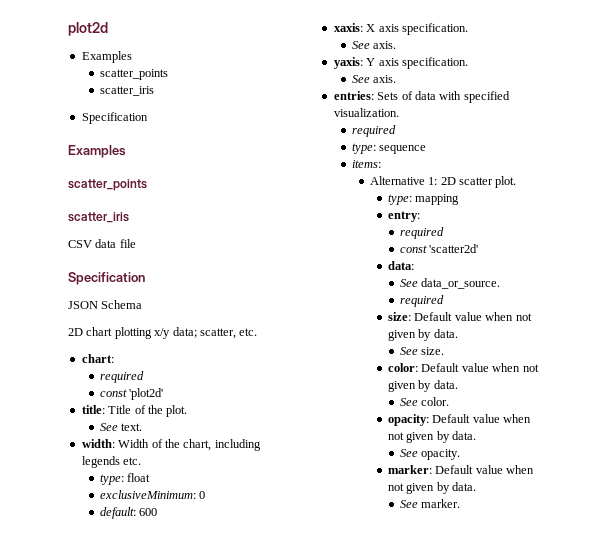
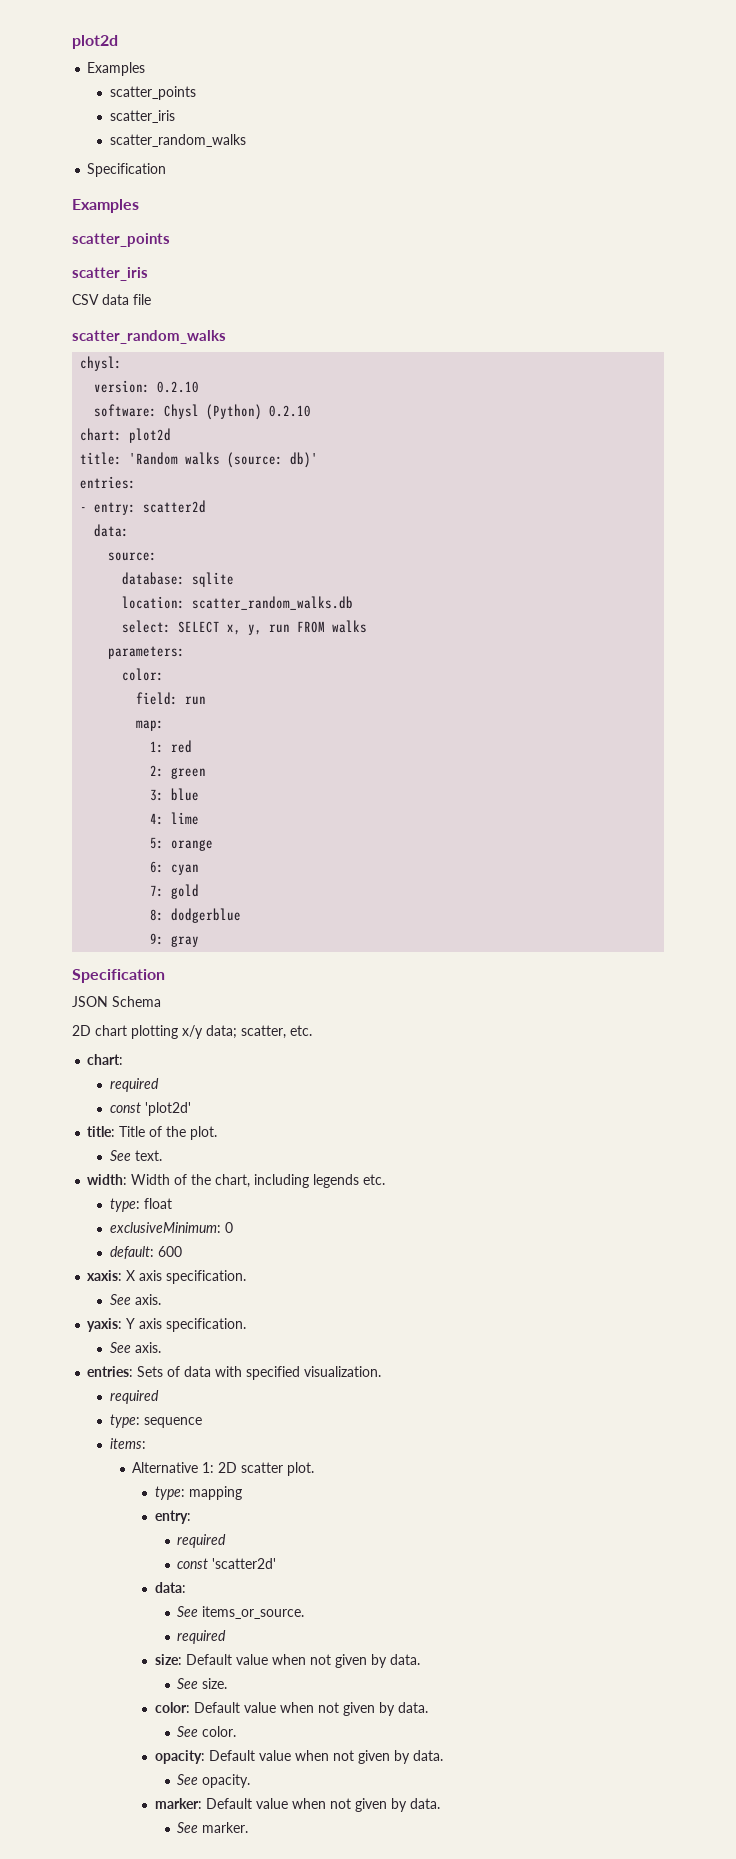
(154, 91) none -> [109,134,246,147] // scatter_random_walks
(136, 243) none -> [72,330,226,344] [80,356,123,371] [94,380,200,393] [94,404,312,420] [80,428,172,443] [80,452,319,468] [80,476,137,489] [80,500,207,515] [94,524,130,537] [108,552,158,561] [122,572,235,587] [122,596,354,610] [122,620,368,635] [108,646,186,659] [122,668,165,681] [136,692,207,705] [136,720,165,731] [150,740,193,753] [150,765,207,779] [150,788,200,801] [150,812,200,825] [150,837,214,851] [150,861,200,875] [150,884,200,899] [150,908,242,923] [150,933,200,947] // scatter_random_walks // chysl: // version: 0.2.10 // software: Chysl (Python) 0.2.10 // chart: plot2d // title: 'Random walks (source: db)' // entries: // - entry: scatter2d // data: // source: // database: sqlite // location: scatter_random_walks.db // select: SELECT x, y, run FROM walks // parameters: // color: // field: run // map: // 1: red // 2: green // 3: blue // 4: lime // 5: orange // 6: cyan // 7: gold // 8: dodgerblue // 9: gray
[421,278,501,289] data_or_source. -> [202,1606,305,1619] items_or_source.

